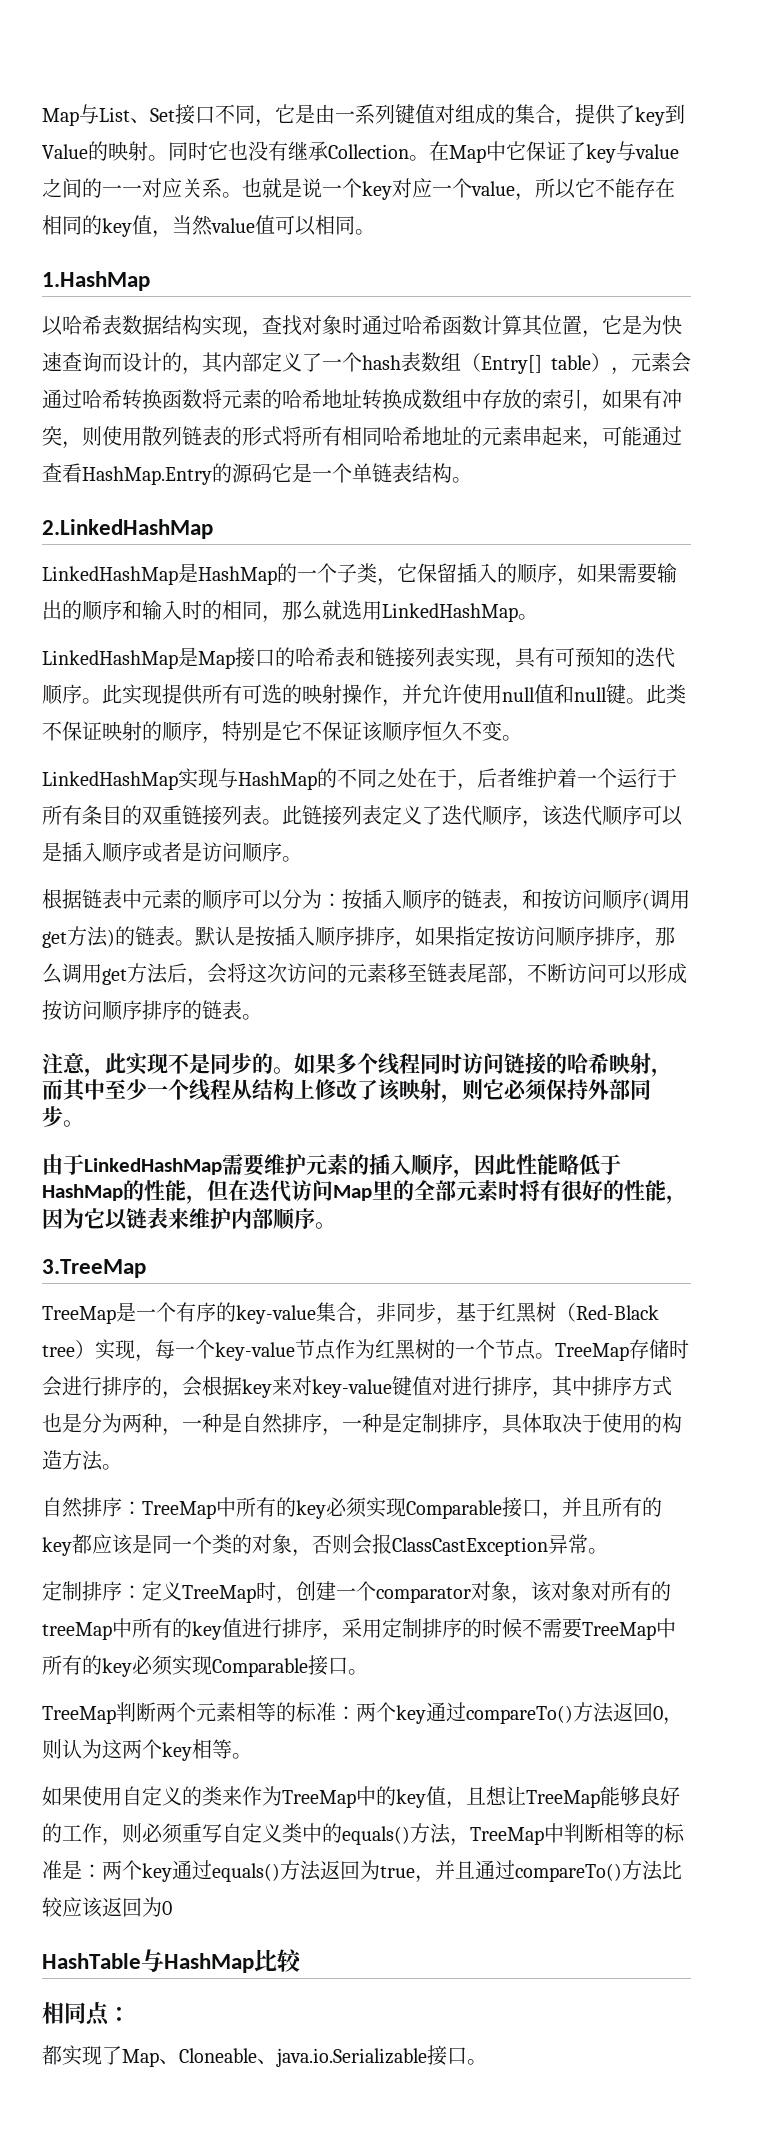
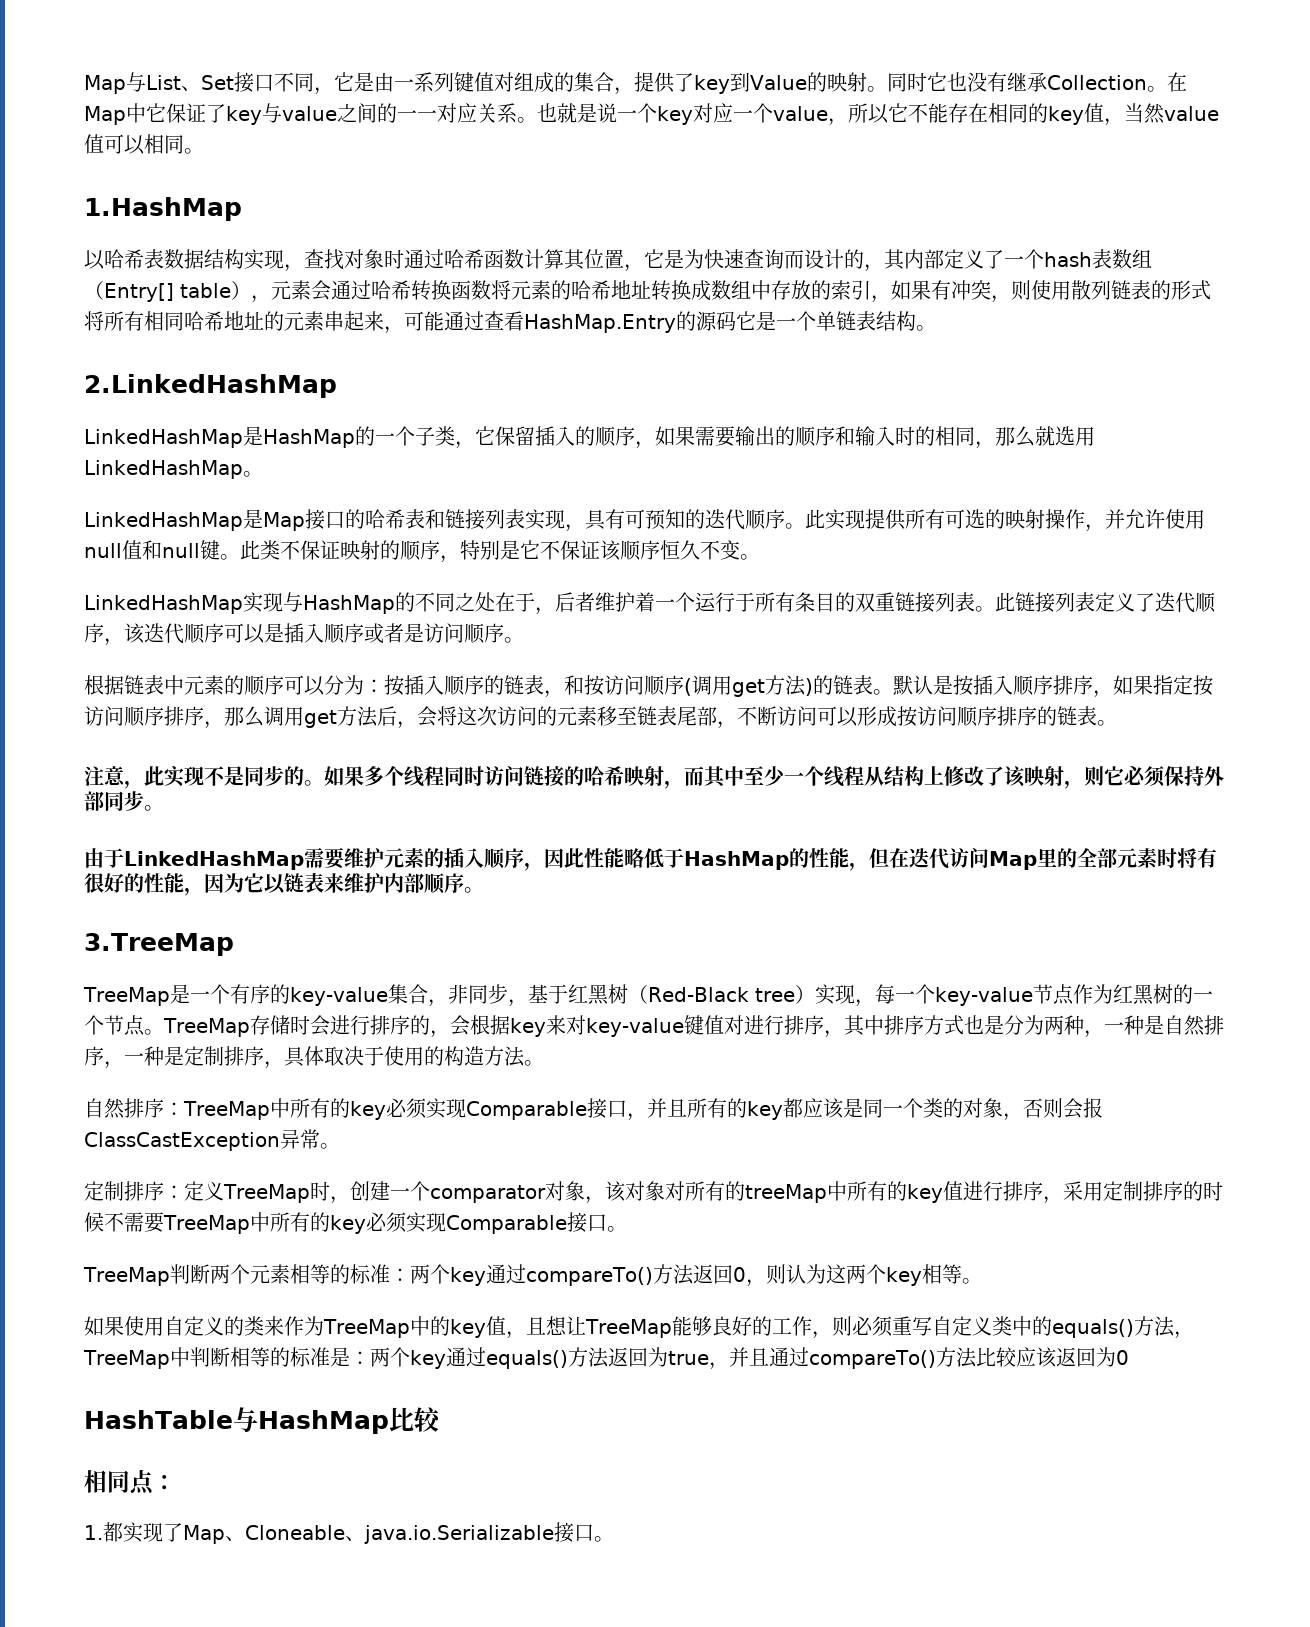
(130, 2014) none -> [84,1525,103,1540] 1.

